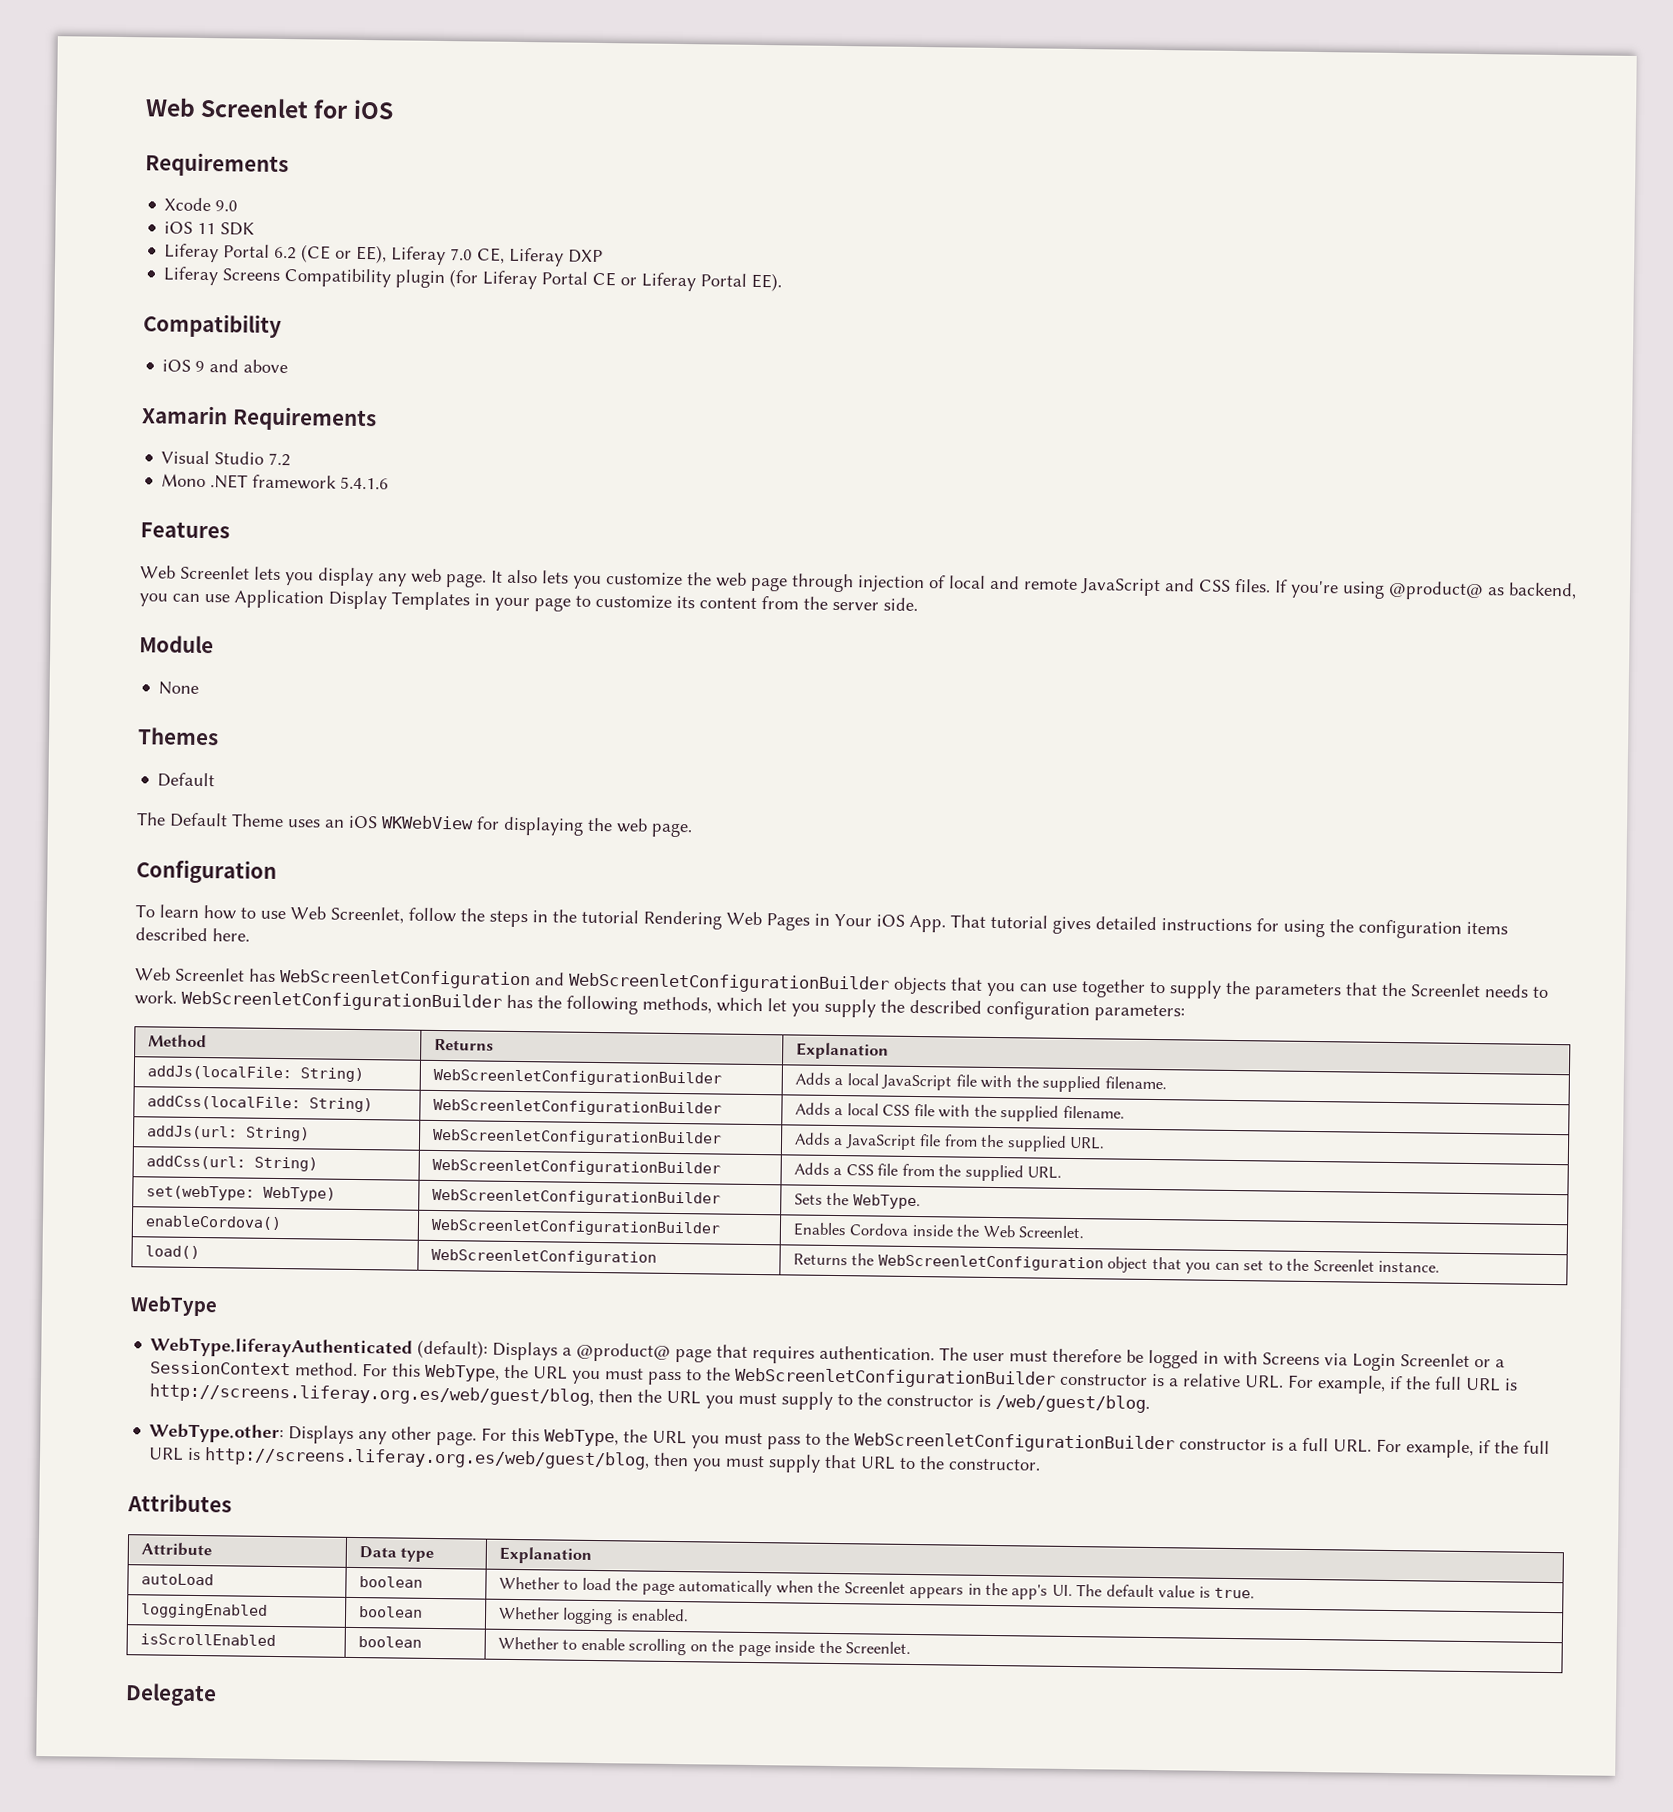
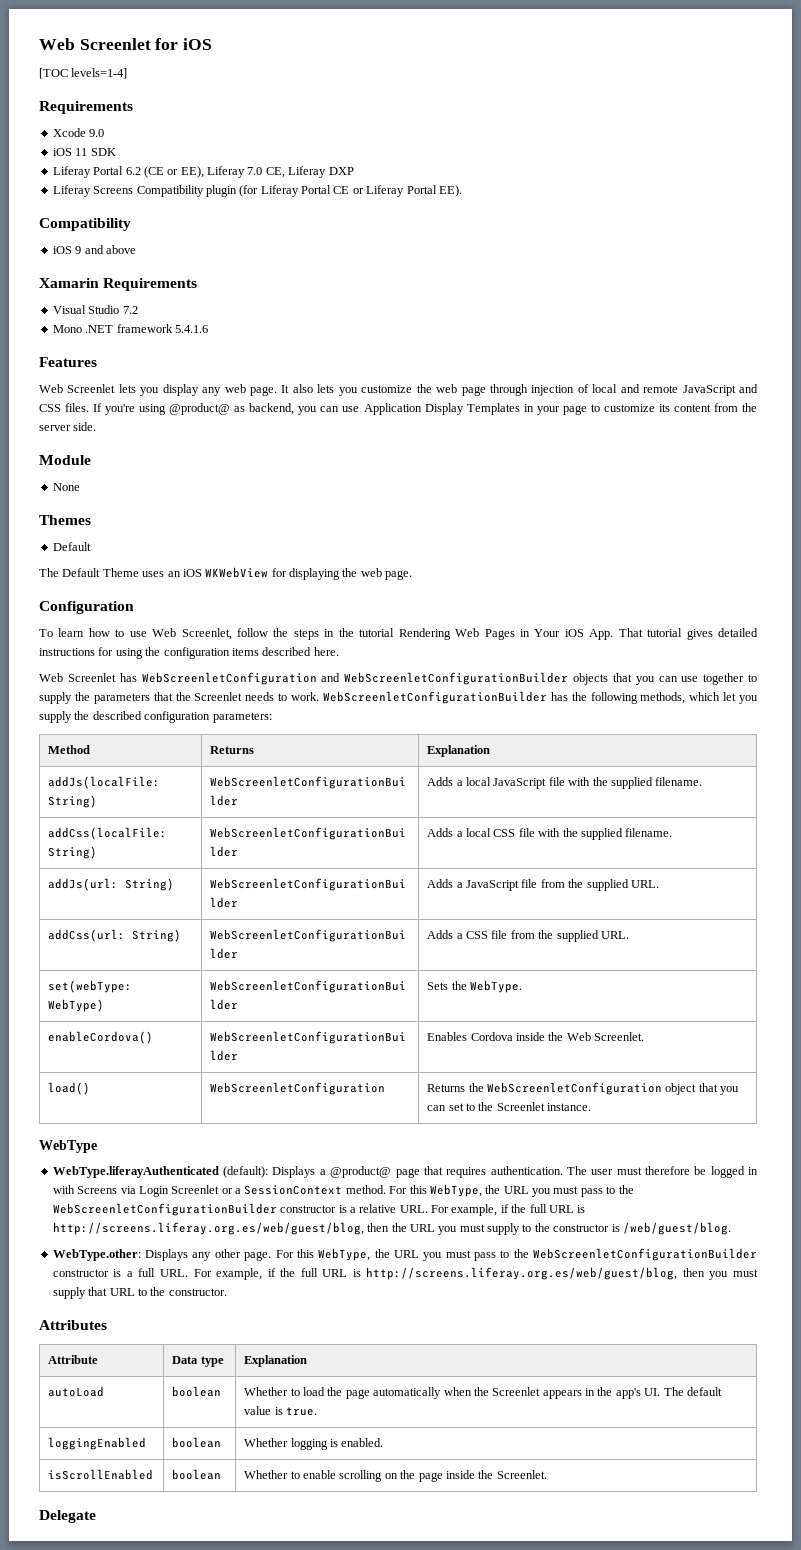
(394, 109) none -> [39,68,128,79] // [TOC levels=1-4]

